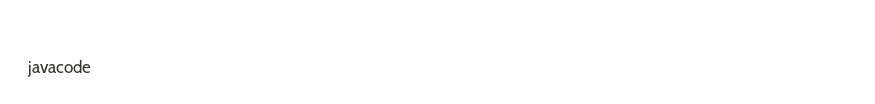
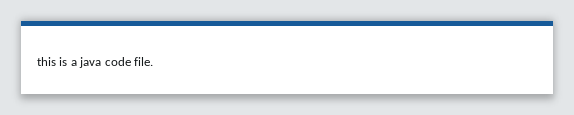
[27,60,91,77] javacode -> [37,57,153,68] this is a java code file.

